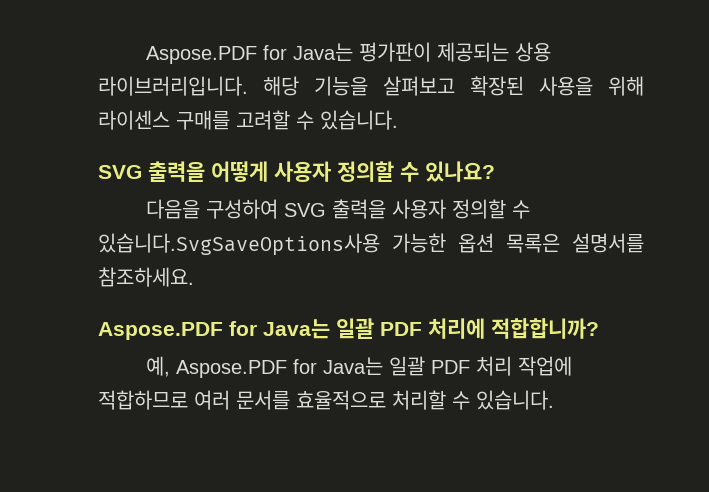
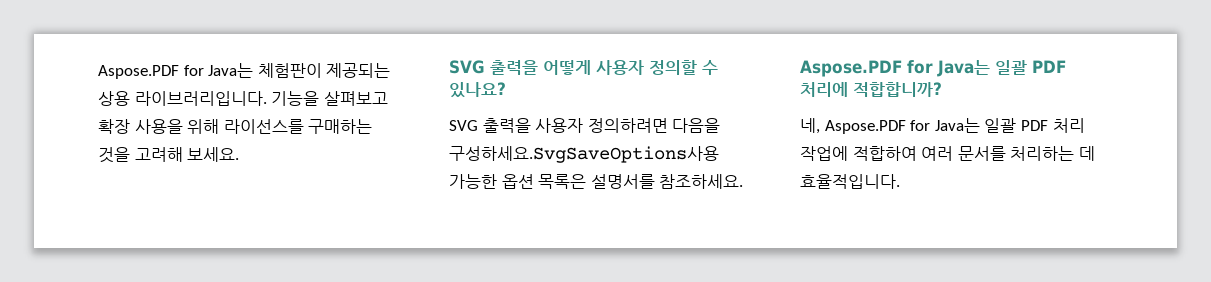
[146,42,432,64] Aspose.PDF for Java는 평가판이 -> [98,63,322,79] Aspose.PDF for Java는 체험판이
[263,76,299,96] 해당 -> (267, 98) none
[470,76,524,96] 확장된 -> [98,119,130,134] 확장
[98,110,398,130] 라이센스 구매를 고려할 수 있습니다. -> [223,119,373,134] [98,147,240,163] 라이선스를 구매하는 것을 고려해 보세요.
[146,199,279,219] 다음을 구성하여 -> (506, 90) none
[452,199,531,219] [98,233,380,256] 정의할 수 있습니다.SvgSaveOptions사용 -> [587,118,721,133] [449,146,719,163] 정의하려면 다음을 구성하세요.SvgSaveOptions사용
[146,356,171,377] 예, -> [800,118,820,134] 네,
[98,390,188,410] 적합하므로 -> [852,146,917,161] 적합하여
[296,390,554,410] 효율적으로 처리할 수 있습니다. -> [1010,146,1095,161] [800,174,900,189] 처리하는 데 효율적입니다.

